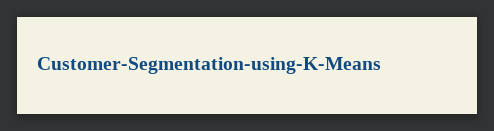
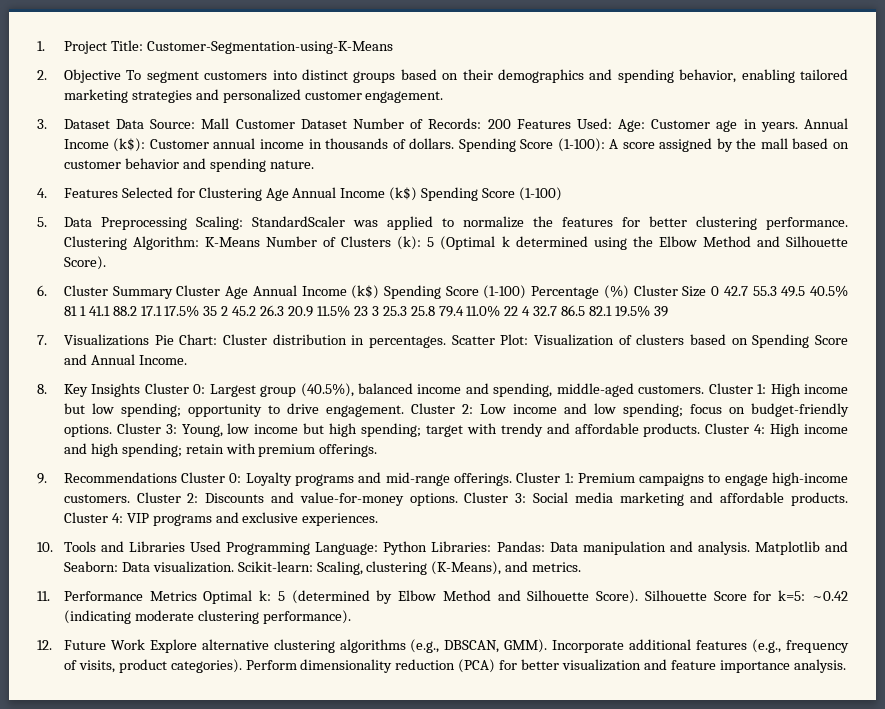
[37,57,381,74] Customer-Segmentation-using-K-Means -> [37,40,393,54] [37,69,849,83] [63,89,444,103] [37,118,849,132] [63,138,850,152] [63,158,314,172] [37,187,563,201] [37,216,848,230] [63,236,849,250] [63,256,106,270] [37,285,848,299] [63,305,668,317] [37,334,849,348] [63,354,187,365] [37,383,849,397] [63,403,850,417] [63,423,849,437] [63,443,378,457] [37,472,848,486] [63,492,848,506] [63,512,379,526] [37,541,849,555] [63,561,582,575] [37,590,849,604] [63,610,351,624] [37,639,849,653] [63,659,846,673] 1. Project Title: Customer-Segmentation-using-K-Means // 2. Objective To segment customers into distinct groups based on their demographics and spending behavior, enabling tailored marketing strategies and personalized customer engagement. // 3. Dataset Data Source: Mall Customer Dataset Number of Records: 200 Features Used: Age: Customer age in years. Annual Income (k$): Customer annual income in thousands of dollars. Spending Score (1-100): A score assigned by the mall based on customer behavior and spending nature. // 4. Features Selected for Clustering Age Annual Income (k$) Spending Score (1-100) // 5. Data Preprocessing Scaling: StandardScaler was applied to normalize the features for better clustering performance. Clustering Algorithm: K-Means Number of Clusters (k): 5 (Optimal k determined using the Elbow Method and Silhouette Score). // 6. Cluster Summary Cluster Age Annual Income (k$) Spending Score (1-100) Percentage (%) Cluster Size 0 42.7 55.3 49.5 40.5% 81 1 41.1 88.2 17.1 17.5% 35 2 45.2 26.3 20.9 11.5% 23 3 25.3 25.8 79.4 11.0% 22 4 32.7 86.5 82.1 19.5% 39 // 7. Visualizations Pie Chart: Cluster distribution in percentages. Scatter Plot: Visualization of clusters based on Spending Score and Annual Income. // 8. Key Insights Cluster 0: Largest group (40.5%), balanced income and spending, middle-aged customers. Cluster 1: High income but low spending; opportunity to drive engagement. Cluster 2: Low income and low spending; focus on budget-friendly options. Cluster 3: Young, low income but high spending; target with trendy and affordable products. Cluster 4: High income and high spending; retain with premium offerings. // 9. Recommendations Cluster 0: Loyalty programs and mid-range offerings. Cluster 1: Premium campaigns to engage high-income customers. Cluster 2: Discounts and value-for-money options. Cluster 3: Social media marketing and affordable products. Cluster 4: VIP programs and exclusive experiences. // 10. Tools and Libraries Used Programming Language: Python Libraries: Pandas: Data manipulation and analysis. Matplotlib and Seaborn: Data visualization. Scikit-learn: Scaling, clustering (K-Means), and metrics. // 11. Performance Metrics Optimal k: 5 (determined by Elbow Method and Silhouette Score). Silhouette Score for k=5: ~0.42 (indicating moderate clustering performance). // 12. Future Work Explore alternative clustering algorithms (e.g., DBSCAN, GMM). Incorporate additional features (e.g., frequency of visits, product categories). Perform dimensionality reduction (PCA) for better visualization and feature importance analysis.

